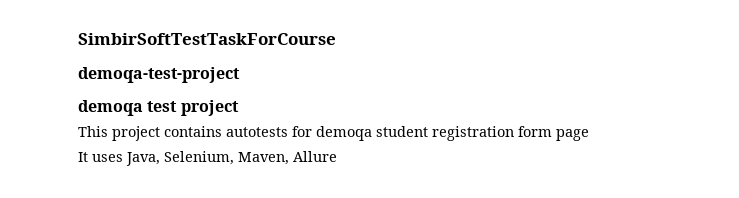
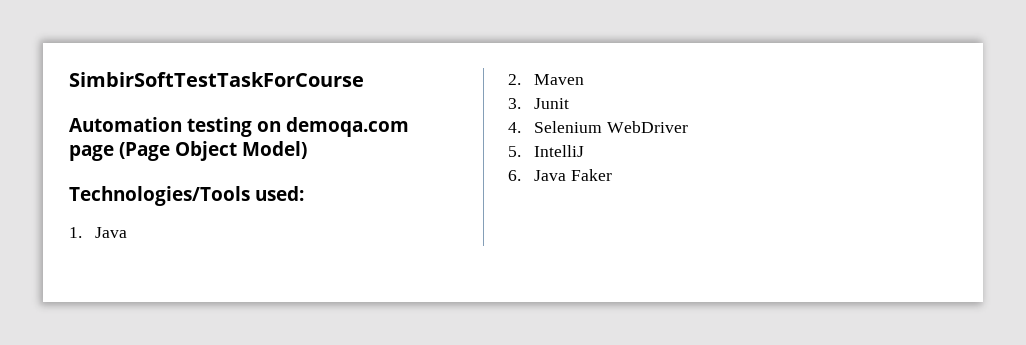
[78,67,240,83] [78,100,239,116] [78,126,589,141] [78,151,337,166] demoqa-test-project // demoqa test project // This project contains autotests for demoqa student registration form page // It uses Java, Selenium, Maven, Allure -> [69,117,409,137] [69,141,307,161] [69,186,304,206] [69,227,128,238] [508,74,585,85] [508,98,570,109] [508,121,688,133] [508,145,585,157] [508,169,612,181] Automation testing on demoqa.com page (Page Object Model) // Technologies/Tools used: // 1. Java // 2. Maven // 3. Junit // 4. Selenium WebDriver // 5. IntelliJ // 6. Java Faker

